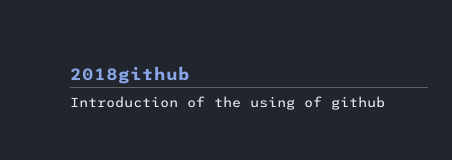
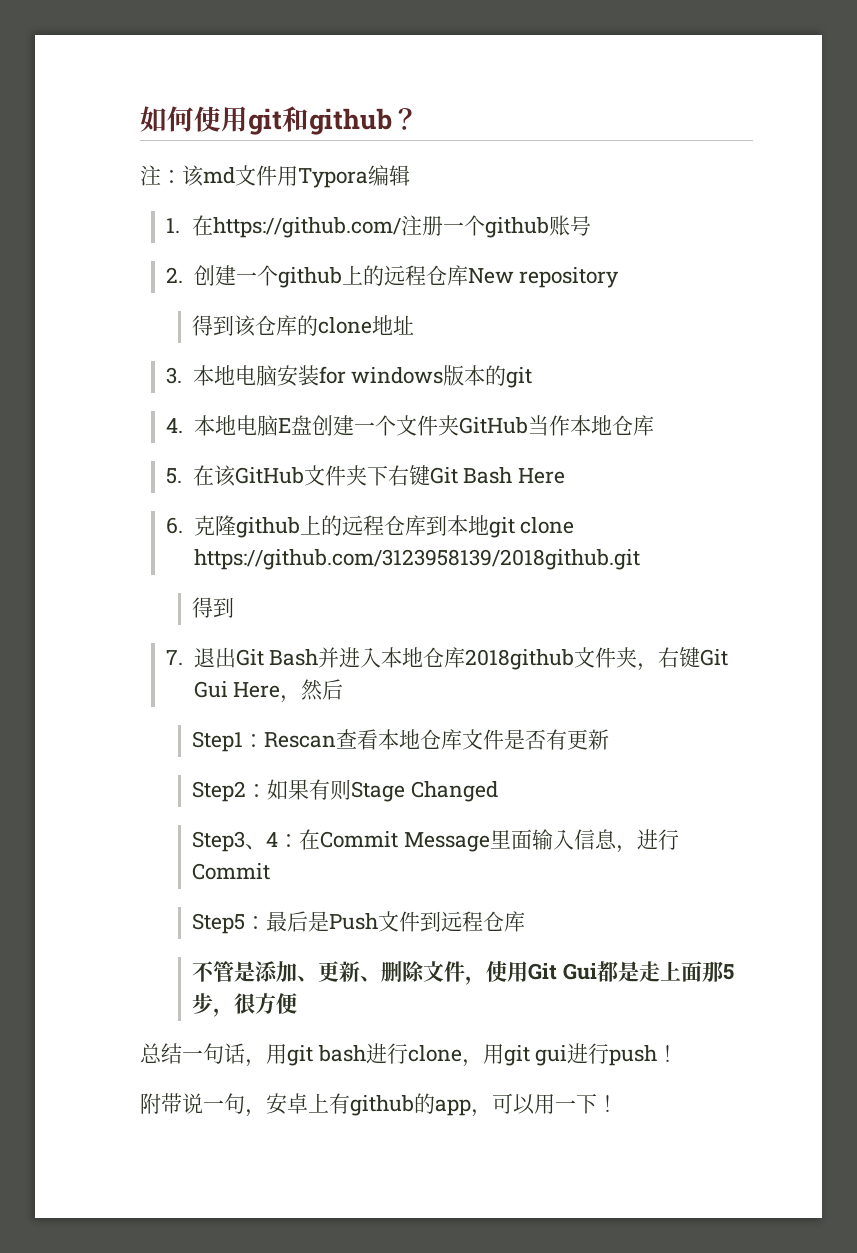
[70,66,190,84] [70,96,385,110] 2018github // Introduction of the using of github -> [140,106,419,135] [140,165,410,188] [166,215,592,238] [166,265,620,288] [192,315,415,337] [166,365,533,388] [166,415,654,436] [166,465,565,487] [166,515,575,538] [193,549,640,570] [192,597,235,618] [166,647,729,671] [193,679,344,703] [192,729,610,752] [192,779,498,802] [192,829,679,853] [192,863,271,880] [192,911,526,934] [192,961,734,985] [192,993,298,1017] [140,1043,679,1067] [140,1093,618,1117] 如何使用git和github？ // 注：该md文件用Typora编辑 // 1.在https://github.com/注册一个github账号 // 2.创建一个github上的远程仓库New repository // 得到该仓库的clone地址 // 3.本地电脑安装for windows版本的git // 4.本地电脑E盘创建一个文件夹GitHub当作本地仓库 // 5.在该GitHub文件夹下右键Git Bash Here // 6.克隆github上的远程仓库到本地git clone https://github.com/3123958139/2018github.git // 得到 // 7.退出Git Bash并进入本地仓库2018github文件夹，右键Git Gui Here，然后 // Step1：Rescan查看本地仓库文件是否有更新 // Step2：如果有则Stage Changed // Step3、4：在Commit Message里面输入信息，进行Commit // Step5：最后是Push文件到远程仓库 // 不管是添加、更新、删除文件，使用Git Gui都是走上面那5步，很方便 // 总结一句话，用git bash进行clone，用git gui进行push！ // 附带说一句，安卓上有github的app，可以用一下！

